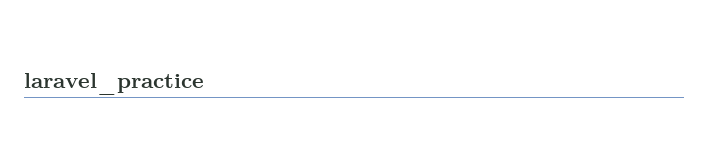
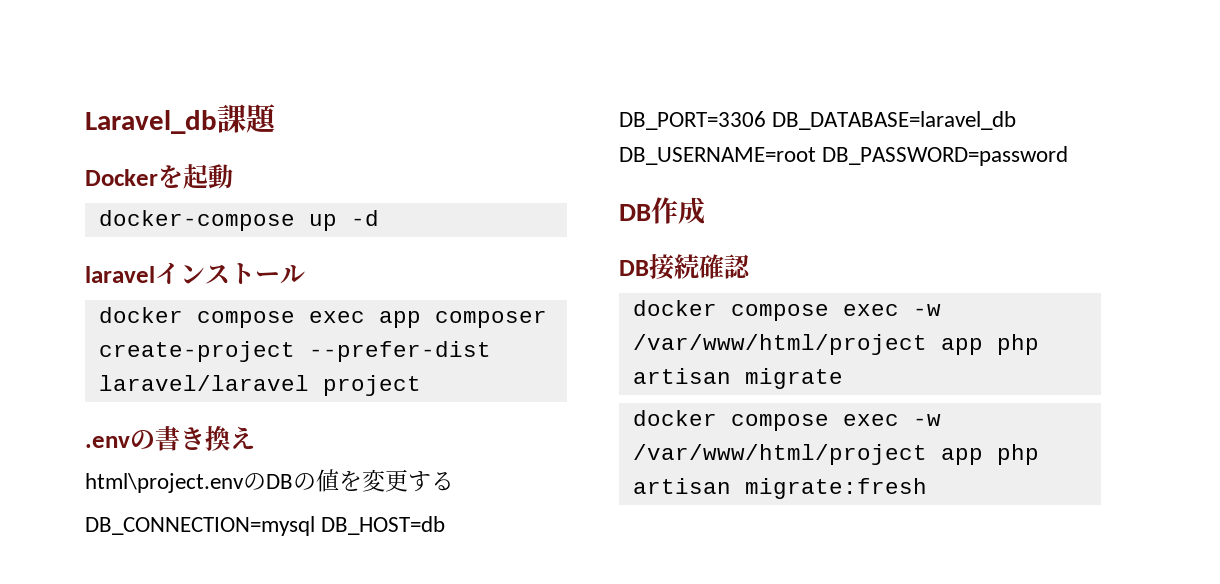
[24,73,204,95] laravel_practice -> [85,104,278,134] [85,164,233,189] [98,210,379,231] [85,262,305,285] [98,307,547,328] [98,341,491,362] [98,375,421,396] [85,426,255,451] [85,469,454,493] [85,516,446,536] [619,111,1017,130] [619,146,1069,166] [619,197,705,225] [619,254,751,280] [632,300,941,321] [632,334,1039,355] [632,368,843,389] [632,410,941,431] [632,444,1039,465] [632,478,927,499] Laravel_db課題 // Dockerを起動 // docker-compose up -d // laravelインストール // docker compose exec app composer create-project --prefer-dist laravel/laravel project // .envの書き換え // html\project.envのDBの値を変更する // DB_CONNECTION=mysql DB_HOST=db DB_PORT=3306 DB_DATABASE=laravel_db DB_USERNAME=root DB_PASSWORD=password // DB作成 // DB接続確認 // docker compose exec -w /var/www/html/project app php artisan migrate // docker compose exec -w /var/www/html/project app php artisan migrate:fresh

